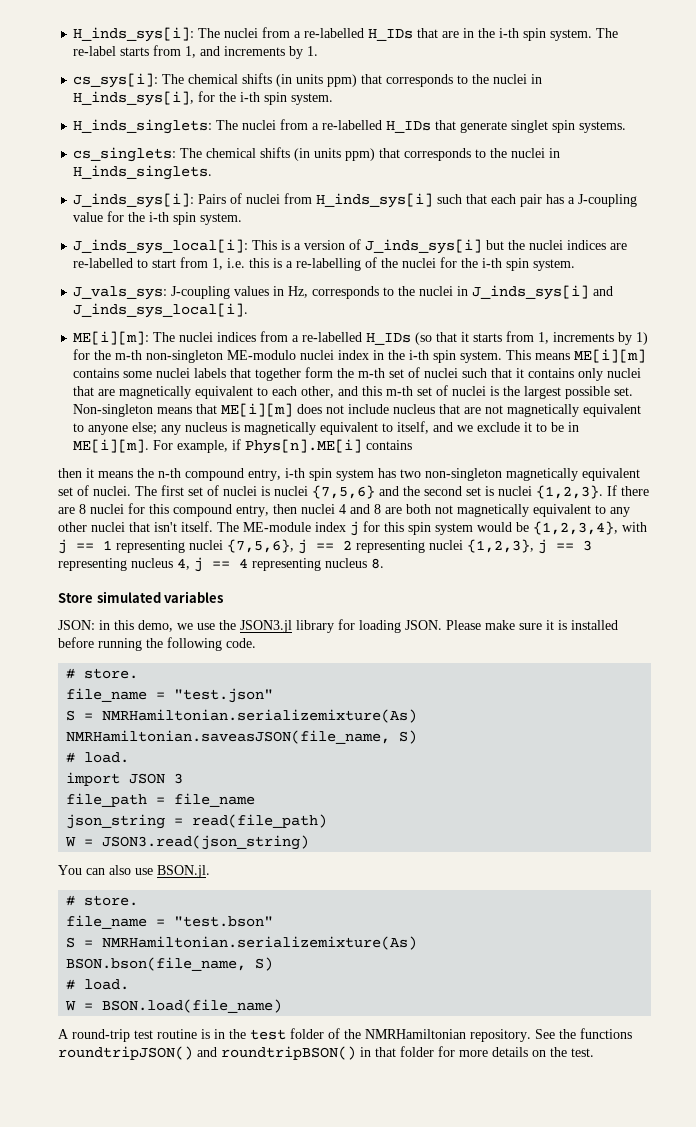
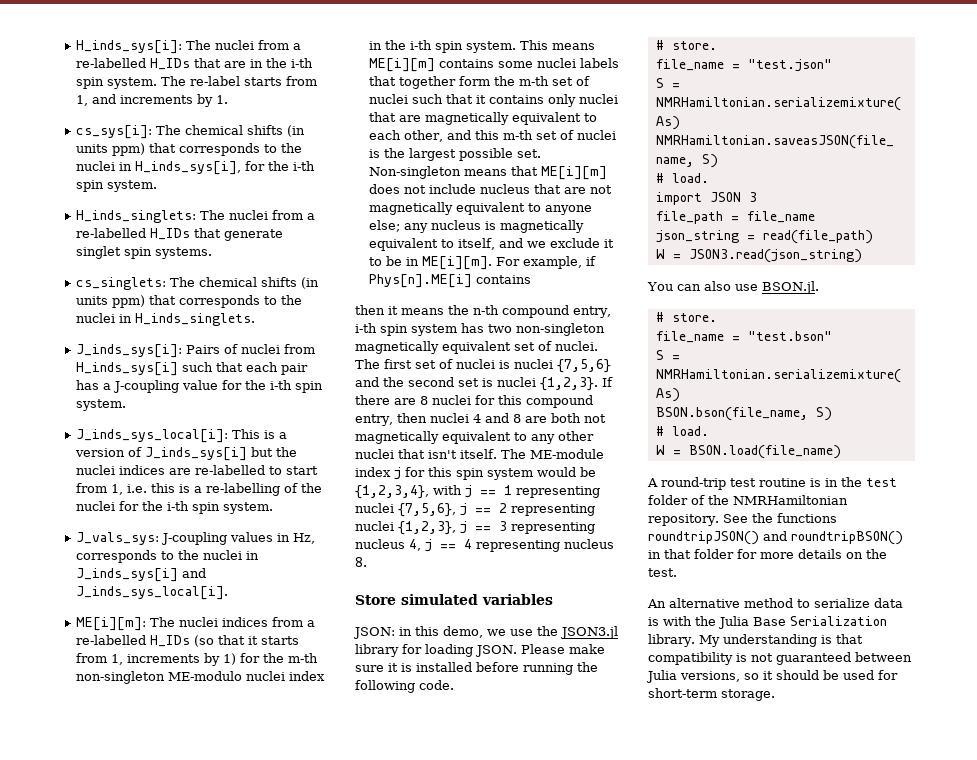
(594, 1052) none -> [647,598,903,608] [648,616,887,629] [648,634,863,647] [648,652,912,665] [646,670,898,683] [648,688,775,701] // An alternative method to serialize data is with the Julia Base Serialization library. My understanding is that compatibility is not guaranteed between Julia versions, so it should be used for short-term storage.

